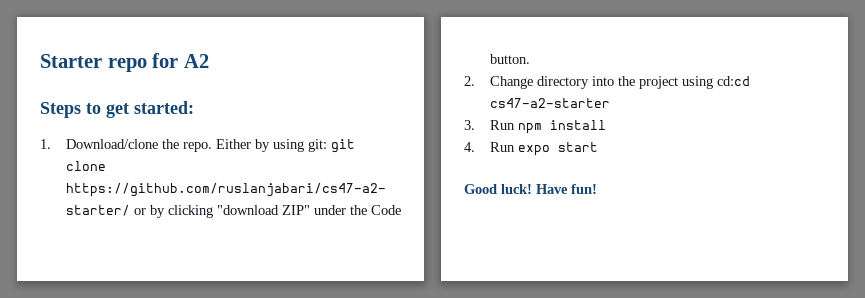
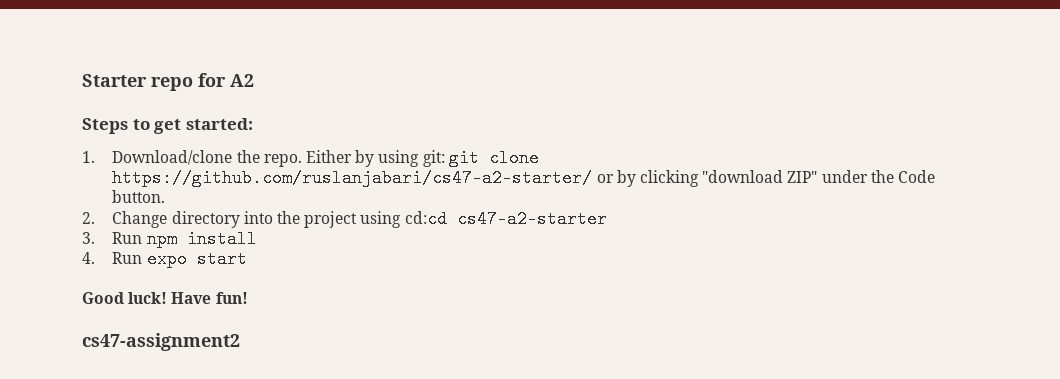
(597, 189) none -> [82,333,240,351] // cs47-assignment2

